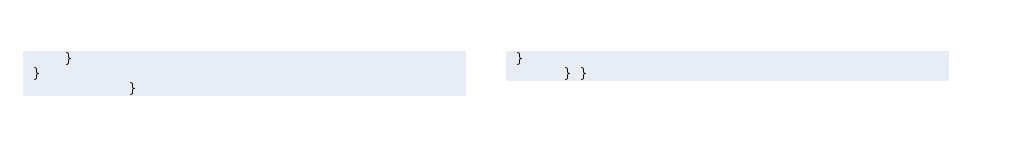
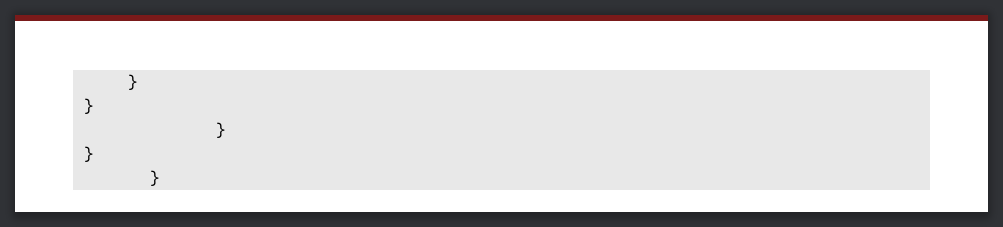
[579,67,588,80] } -> (160, 178) none

